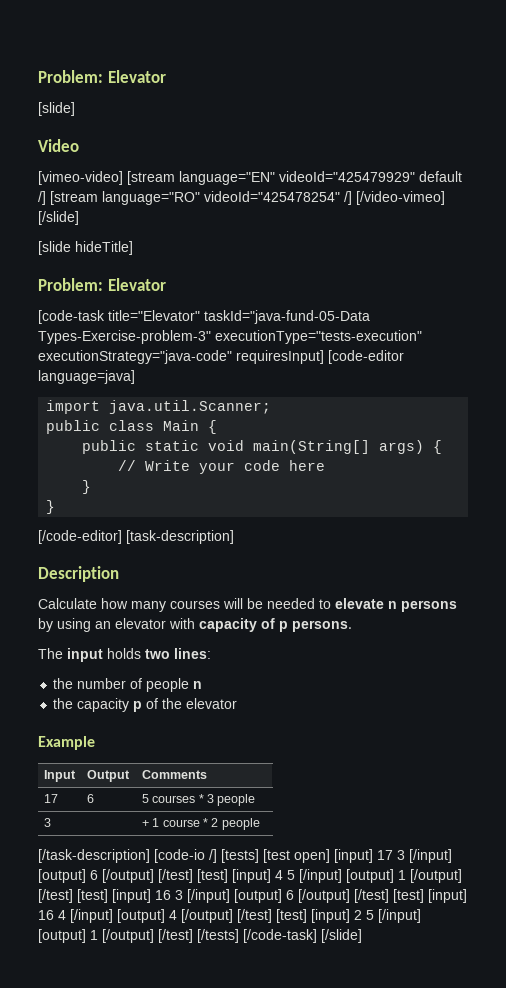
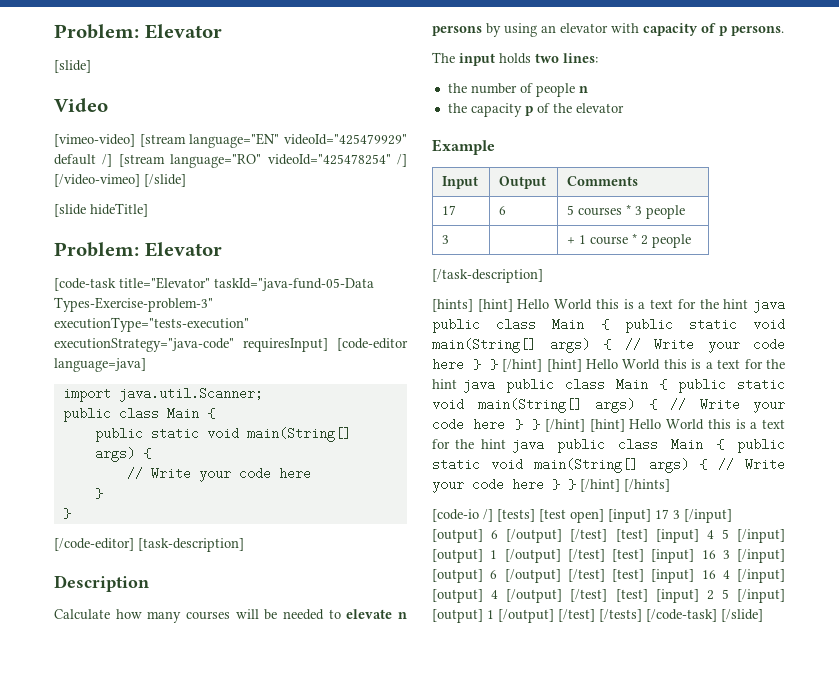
(150, 856) none -> [432,298,785,313] [432,318,785,333] [432,338,785,353] [432,358,785,372] [432,378,785,393] [432,398,785,413] [432,418,785,432] [432,438,785,453] [432,458,785,473] [432,478,670,493] // [hints] [hint] Hello World this is a text for the hint java public class Main { public static void main(String[] args) { // Write your code here } } [/hint] [hint] Hello World this is a text for the hint java public class Main { public static void main(String[] args) { // Write your code here } } [/hint] [hint] Hello World this is a text for the hint java public class Main { public static void main(String[] args) { // Write your code here } } [/hint] [/hints] //

